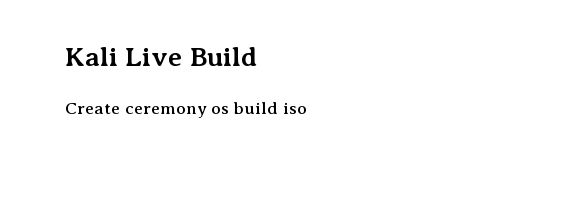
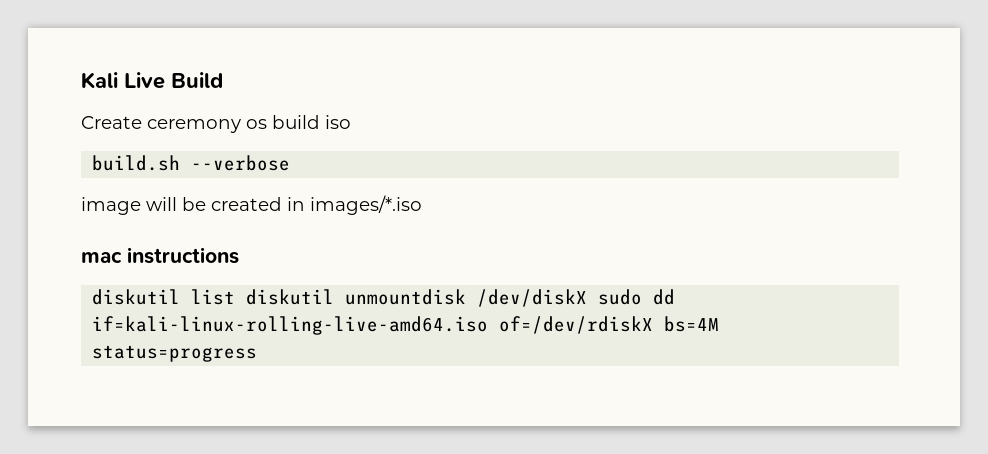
(307, 108) none -> [92,155,291,171] [81,195,422,215] [81,247,239,264] [92,289,676,307] [92,316,720,335] [92,345,258,362] // build.sh --verbose // image will be created in images/*.iso // mac instructions // diskutil list diskutil unmountdisk /dev/diskX sudo dd if=kali-linux-rolling-live-amd64.iso of=/dev/rdiskX bs=4M status=progress

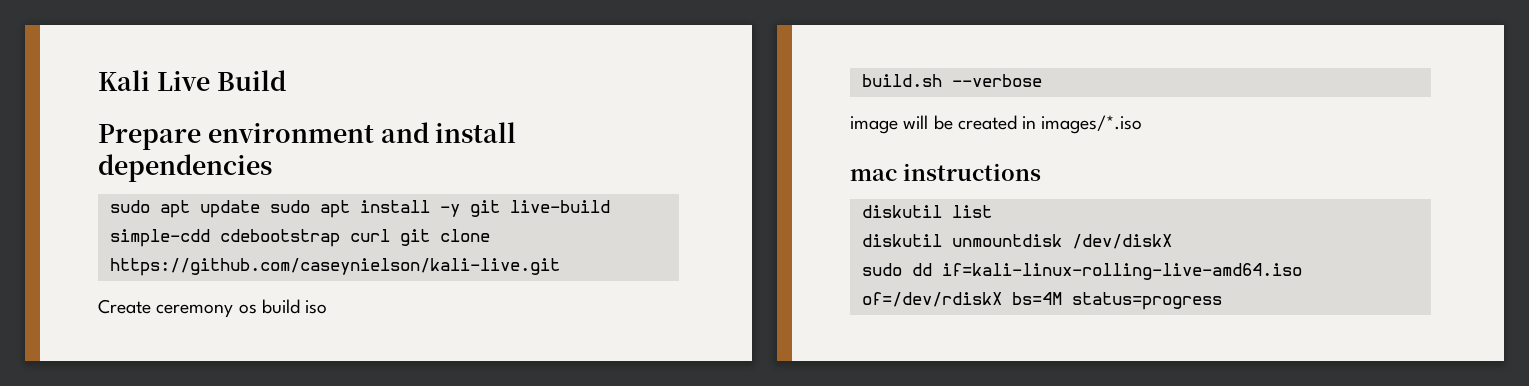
(223, 80) none -> [98,122,517,150] [98,154,272,182] [109,200,610,218] [109,229,490,247] [109,258,560,276] // Prepare environment and install dependencies // sudo apt update sudo apt install -y git live-build simple-cdd cdebootstrap curl git clone https://github.com/caseynielson/kali-live.git
(236, 297) none -> (992, 211) //
(588, 298) none -> (1172, 241) //

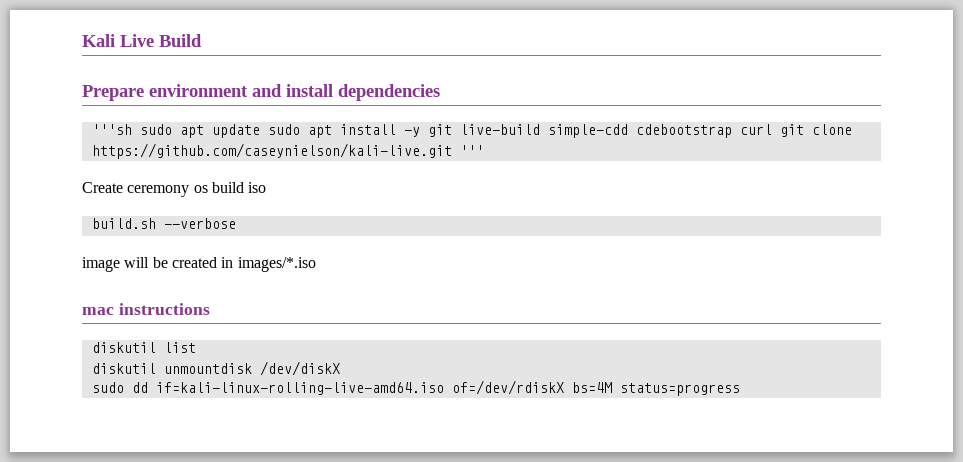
(272, 168) none -> [91,124,132,135] '''sh
(560, 267) none -> [459,145,484,156] '''

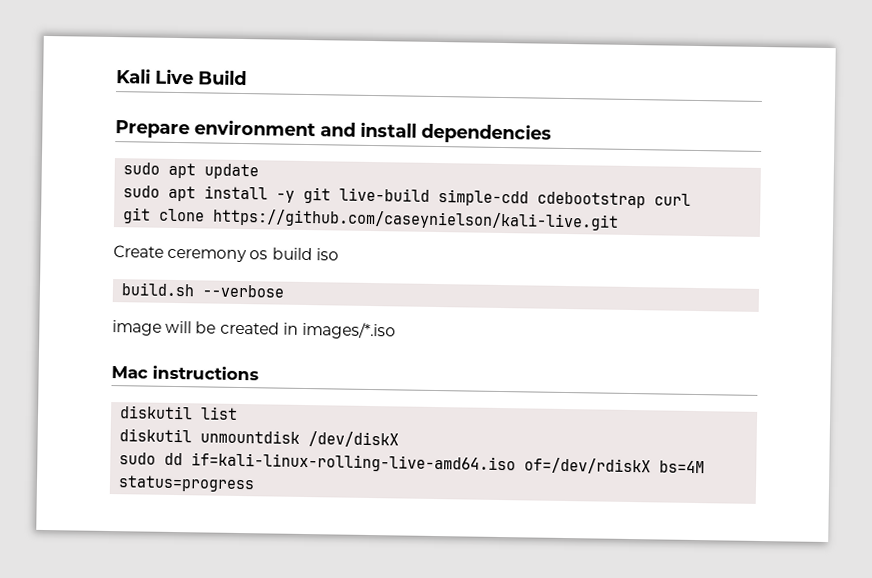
[91,124,132,135] '''sh -> (552, 133) none
(260, 131) none -> (260, 171) //
(772, 129) none -> (692, 199) //
[459,145,484,156] ''' -> (620, 219) none
[82,307,114,315] mac -> [111,366,148,379] Mac

